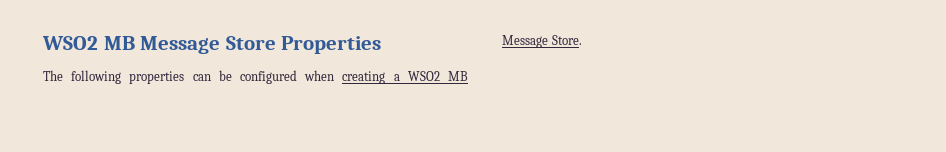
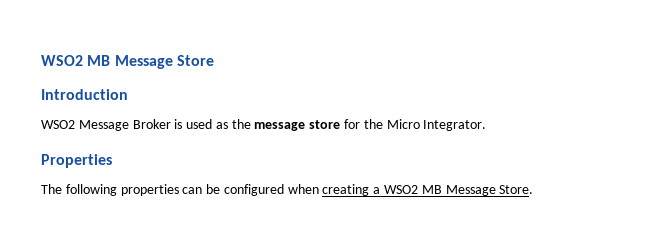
(276, 43) none -> [41,89,128,100] [41,119,487,131] // Introduction // WSO2 Message Broker is used as the message store for the Micro Integrator. //

